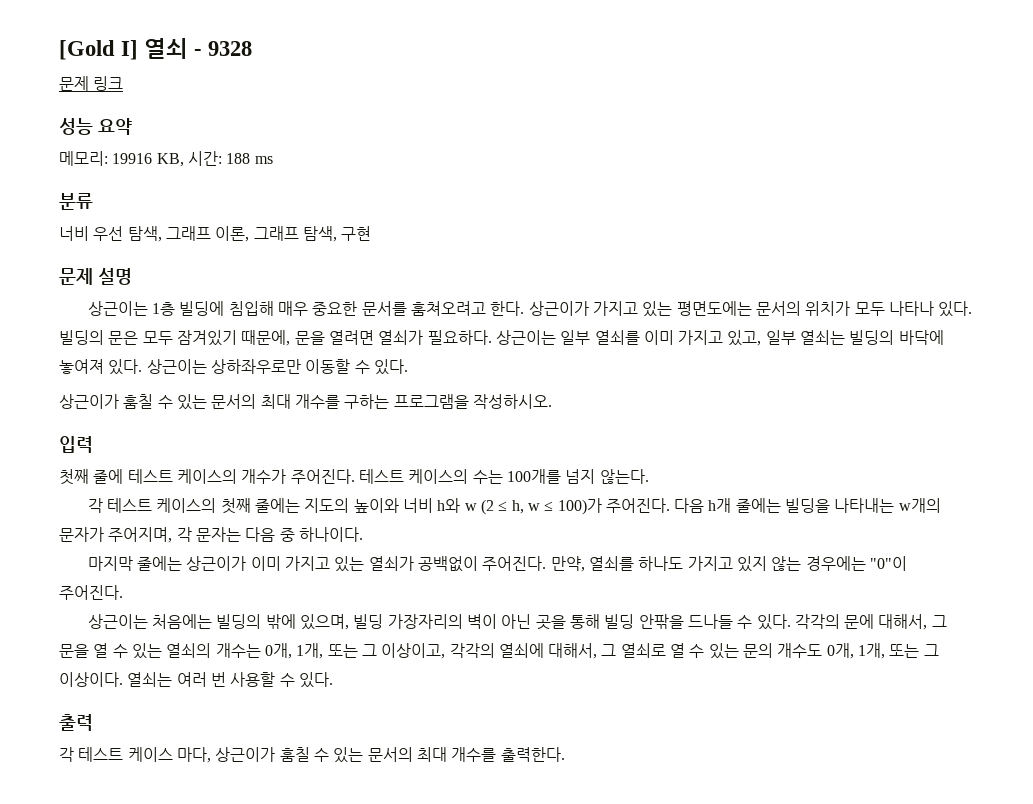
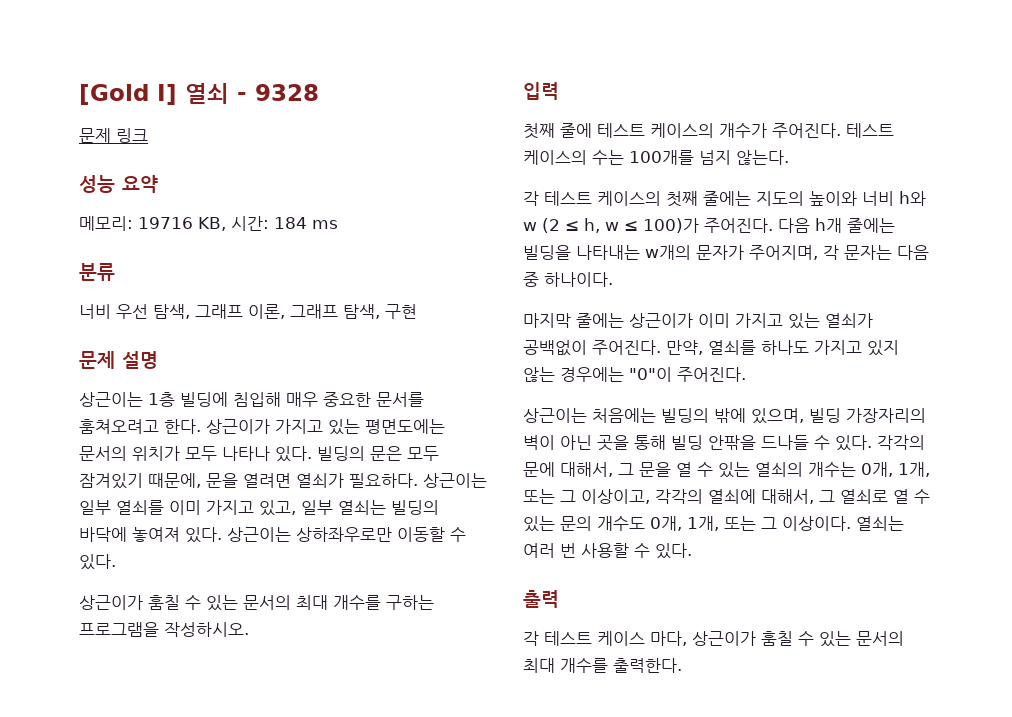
[112,153,153,164] 19916 -> [138,217,193,229] 19716
[226,153,251,164] 188 -> [274,217,307,229] 184

